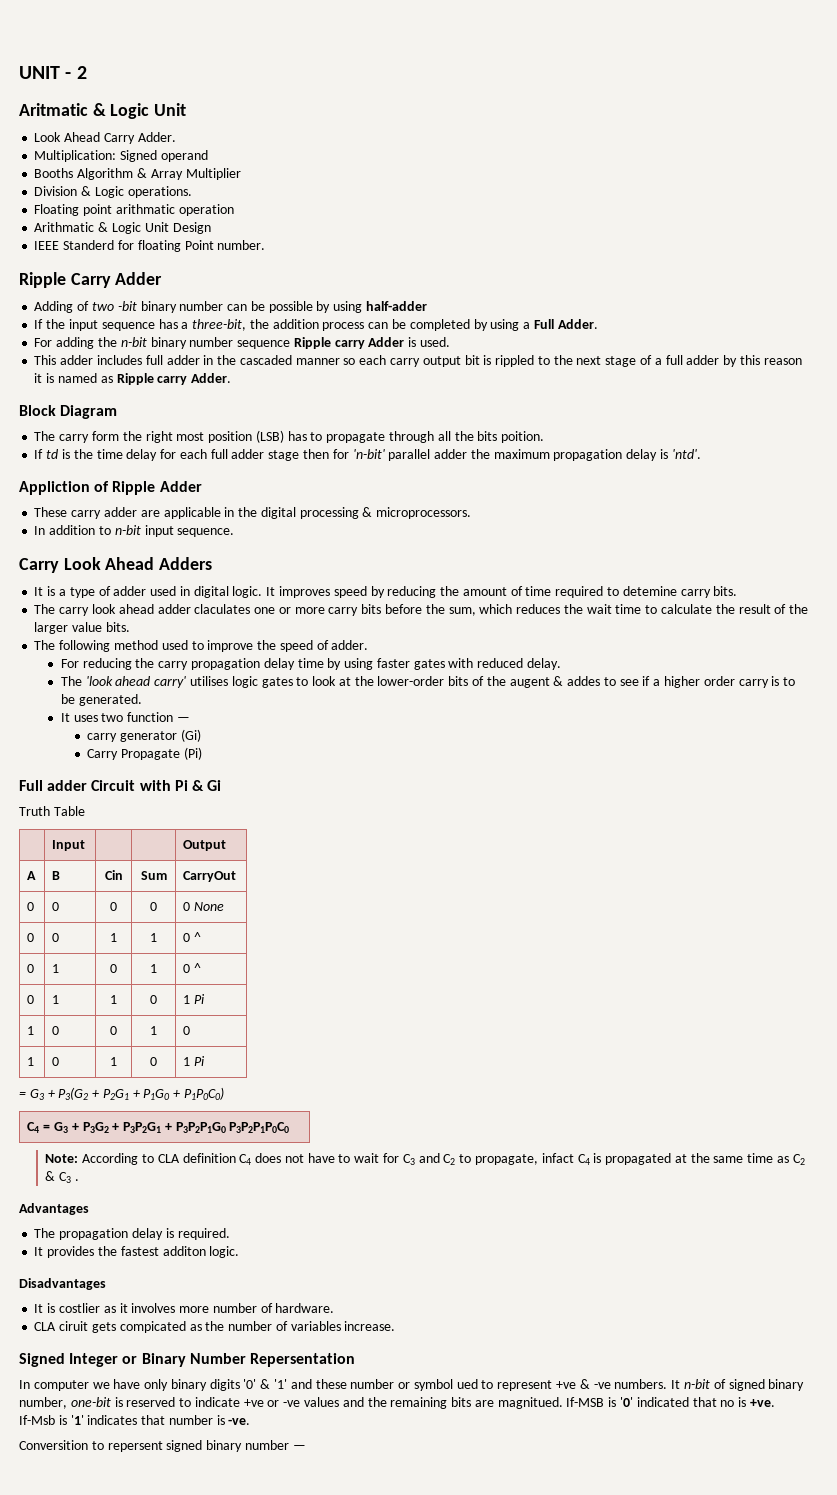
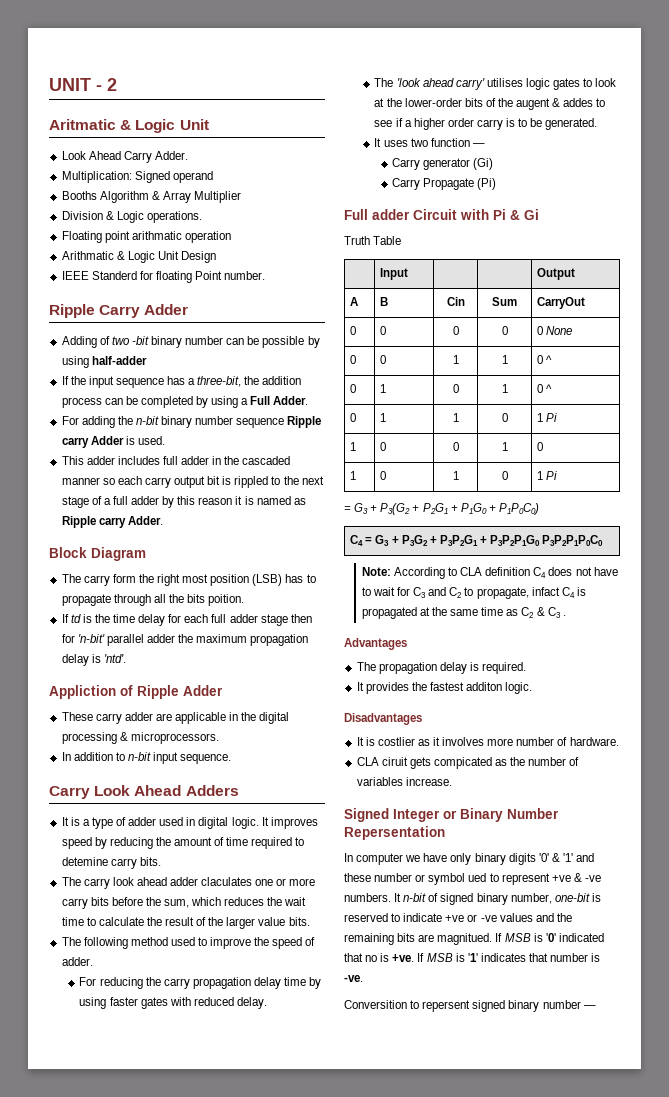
[87,733,118,742] carry -> [392,158,421,170] Carry
[566,1397,605,1407] If-MSB -> [495,933,531,942] If MSB
[19,1415,55,1425] If-Msb -> [417,953,453,962] If MSB

